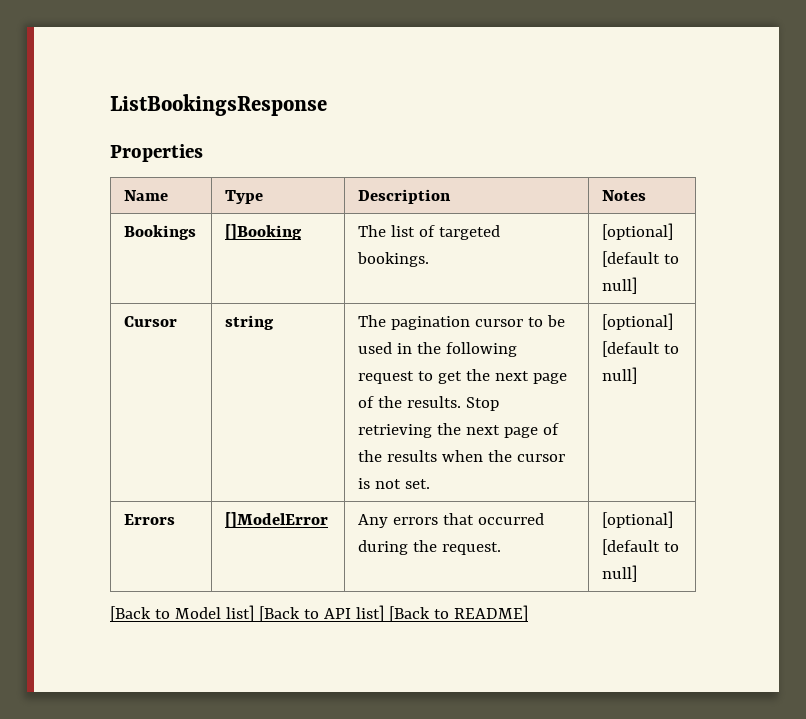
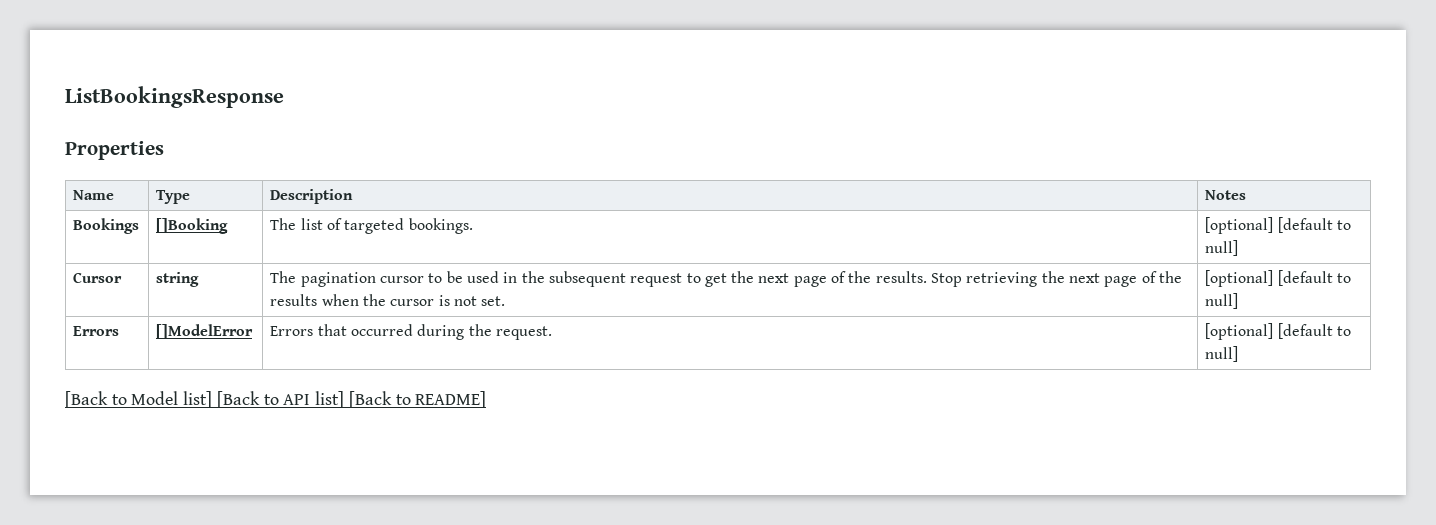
[446,342,518,357] following -> [548,271,626,287] subsequent
[358,514,439,528] Any errors -> [270,326,314,336] Errors

